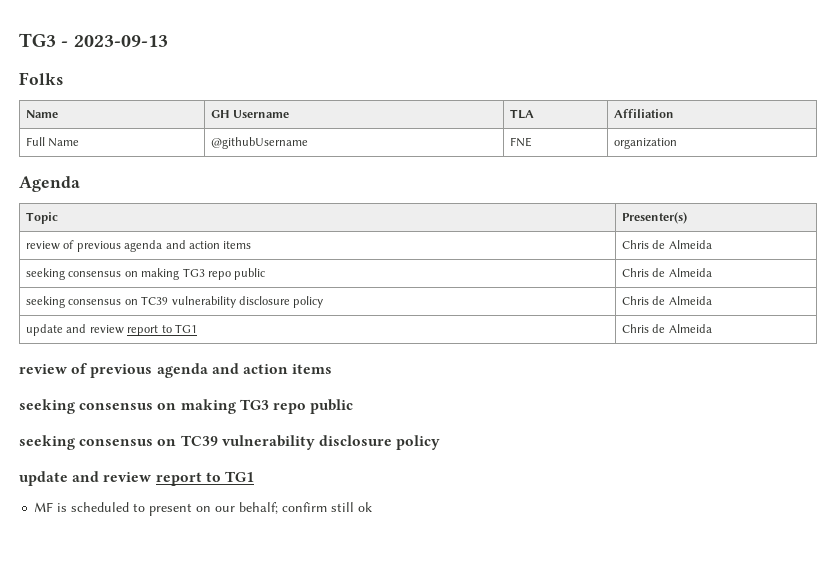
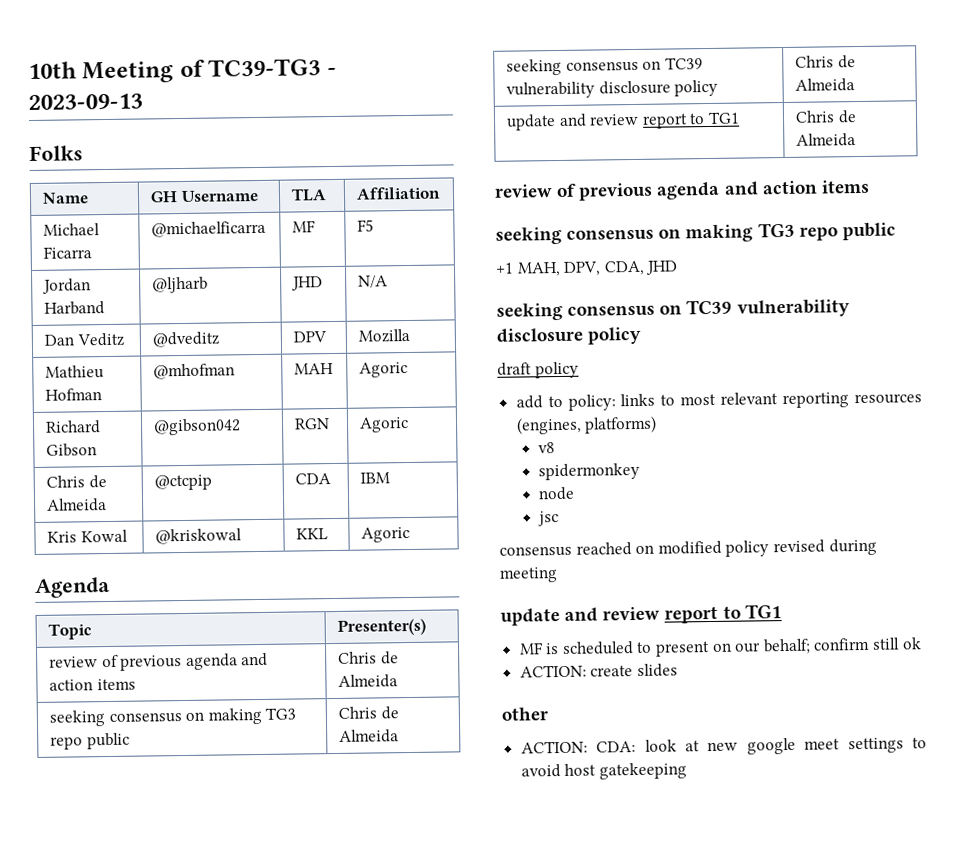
[19,33,56,47] TG3 -> [28,58,322,84] 10th Meeting of TC39-TG3
[26,137,80,147] [211,137,309,149] [510,137,533,147] [614,138,678,149] Full Name | @githubUsername | FNE | organization -> [42,223,100,236] [42,246,92,259] [150,220,266,238] [291,220,316,233] [356,219,374,232] [41,278,91,294] [43,301,105,315] [151,276,208,294] [290,276,323,291] [357,275,388,288] [43,332,124,347] [151,331,219,348] [292,331,327,343] [357,328,410,343] [44,365,104,379] [44,388,102,401] [152,363,235,380] [293,362,334,375] [358,362,408,378] [44,420,101,434] [45,443,97,457] [152,418,241,436] [293,418,330,430] [358,417,409,433] [45,475,107,489] [45,498,107,512] [153,474,212,491] [294,473,331,485] [359,472,390,484] [46,529,128,543] [154,528,242,545] [295,528,328,540] [360,526,410,543] Michael Ficarra | @michaelficarra | MF | F5 // Jordan Harband | @ljharb | JHD | N/A // Dan Veditz | @dveditz | DPV | Mozilla // Mathieu Hofman | @mhofman | MAH | Agoric // Richard Gibson | @gibson042 | RGN | Agoric // Chris de Almeida | @ctcpip | CDA | IBM // Kris Kowal | @kriskowal | KKL | Agoric
[19,435,441,450] // seeking consensus on TC39 vulnerability disclosure policy -> [495,260,679,277] [496,299,850,321] [496,326,642,345] [497,361,579,379] [515,392,922,411] [515,415,658,435] [538,442,556,454] [538,462,641,481] [538,486,576,501] [538,511,560,527] [499,538,877,557] [499,567,558,583] // +1 MAH, DPV, CDA, JHD // seeking consensus on TC39 vulnerability disclosure policy // draft policy // add to policy: links to most relevant reporting resources (engines, platforms) // v8 // spidermonkey // node // jsc // consensus reached on modified policy revised during meeting
(373, 507) none -> [519,663,678,678] [501,707,548,721] [520,737,927,755] [520,762,687,780] // ACTION: create slides // other // ACTION: CDA: look at new google meet settings to avoid host gatekeeping

